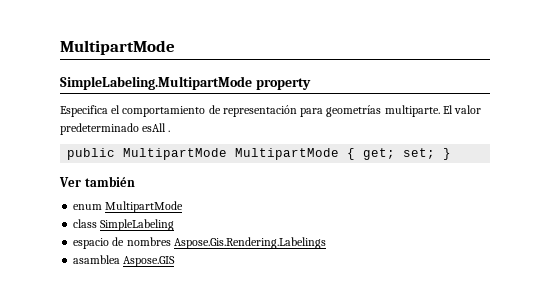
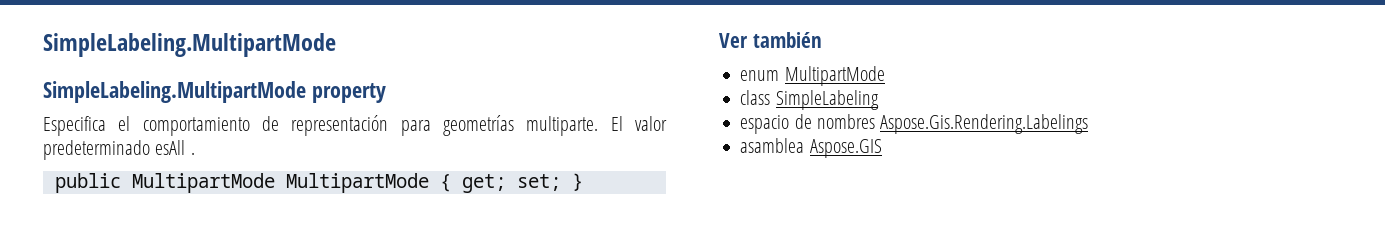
[60,40,175,55] MultipartMode -> [43,33,336,57] SimpleLabeling.MultipartMode

